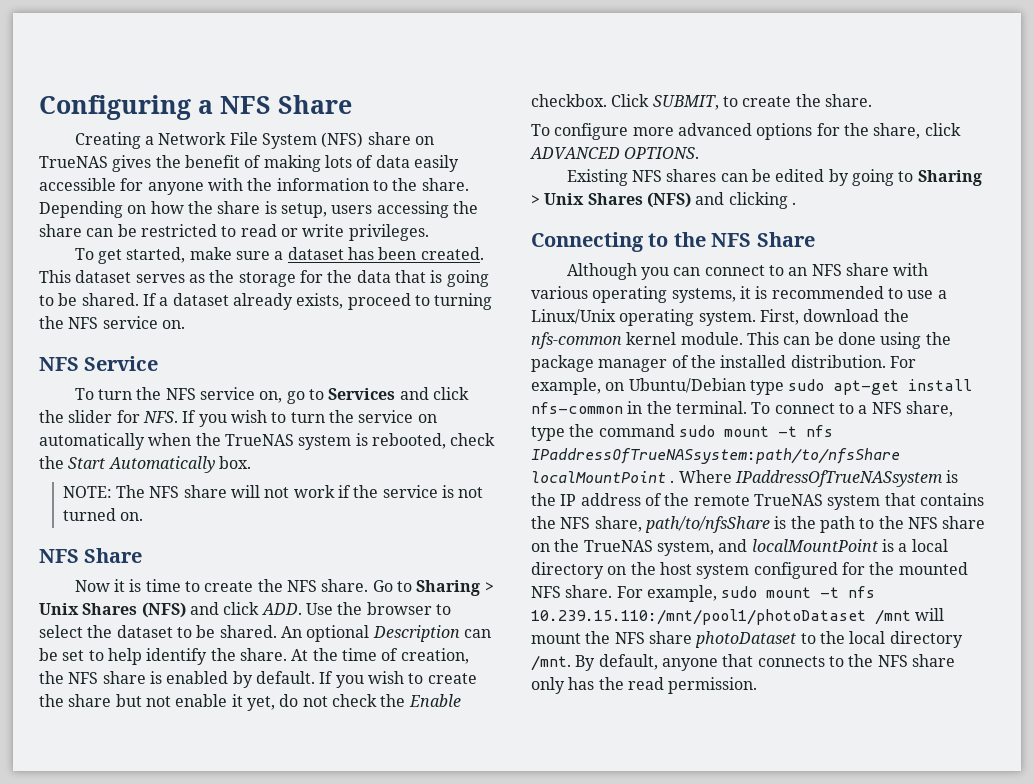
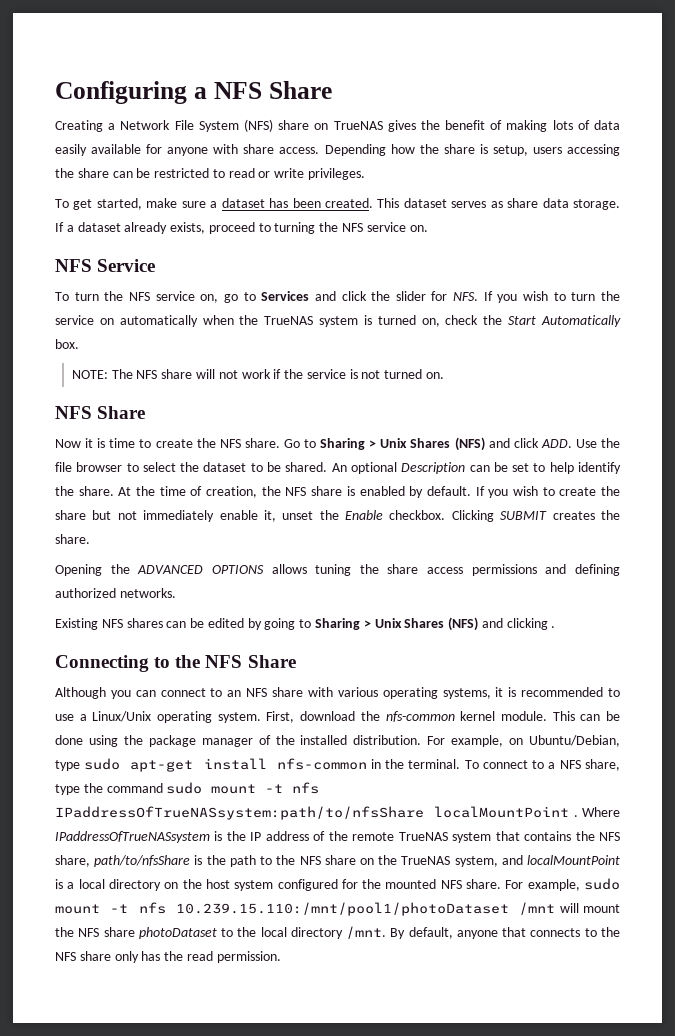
[39,178,116,191] accessible -> [91,144,142,154] available
[247,178,469,191] [39,201,147,218] the information to the share. Depending on -> [243,144,386,156] share access. Depending
[209,270,489,287] [39,293,139,306] the storage for the data that is going to be shared. -> [507,198,620,210] share data storage.
[371,433,446,449] rebooted, -> [377,315,440,327] turned on,
(363, 608) none -> [55,462,72,472] file
[175,694,461,711] [531,94,872,110] [531,123,961,140] [530,147,700,159] enable it yet, do not check the Enable checkbox. Click SUBMIT, to create the share. // To configure more advanced options for the share, click ADVANCED OPTIONS. -> [143,510,620,522] [55,534,90,544] [55,564,620,576] [55,588,176,598] immediately enable it, unset the Enable checkbox. Clicking SUBMIT creates the share. // Opening the ADVANCED OPTIONS allows tuning the share access permissions and defining authorized networks.
[628,378,746,393] Ubuntu/Debian -> [529,735,620,747] Ubuntu/Debian,

